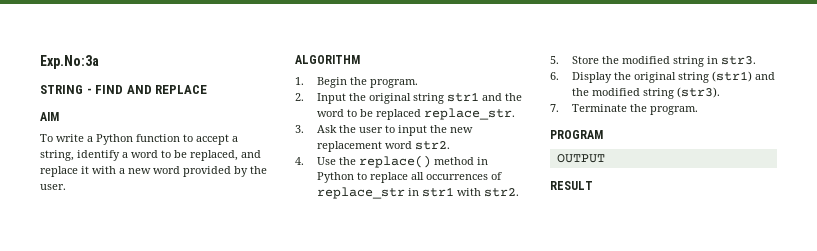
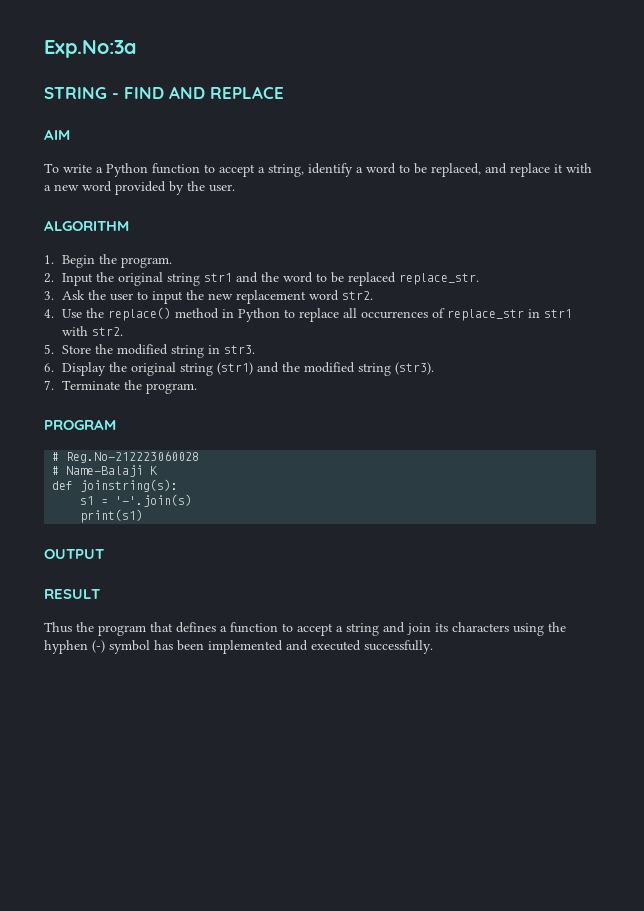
[556,154,605,163] [550,181,593,190] OUTPUT // RESULT -> [52,451,200,463] [52,465,159,477] [52,479,179,492] [80,494,193,507] [80,509,144,523] [44,549,104,559] [44,589,100,599] [44,622,566,636] [44,640,433,654] # Reg.No-212223060028 // # Name-Balaji K // def joinstring(s): // s1 = '-'.join(s) // print(s1) // OUTPUT // RESULT // Thus the program that defines a function to accept a string and join its characters using the hyphen (-) symbol has been implemented and executed successfully.

